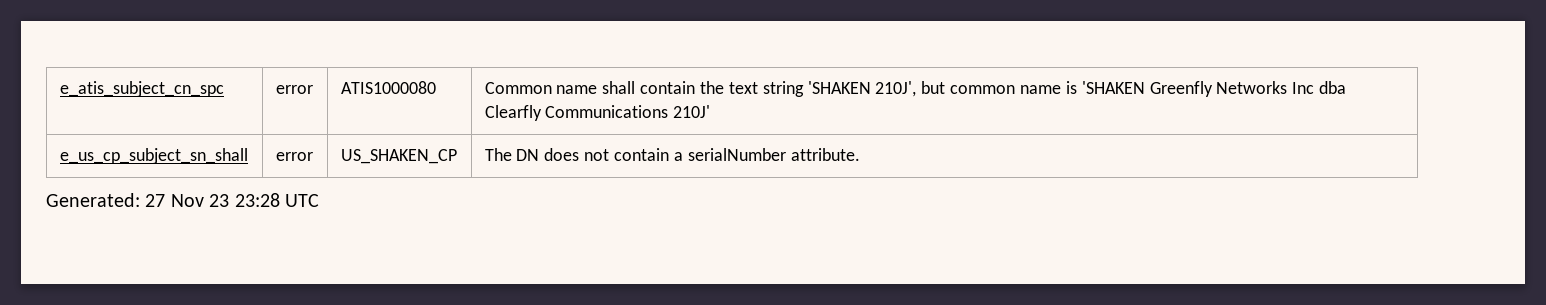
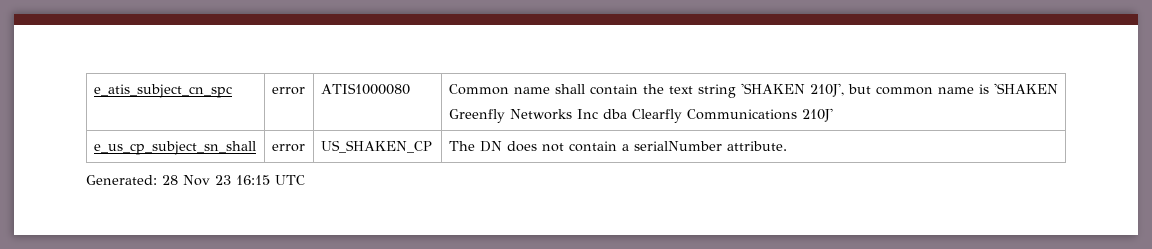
[145,194,166,207] 27 -> [162,175,178,185] 28
[234,193,280,207] 23:28 -> [236,175,270,185] 16:15

